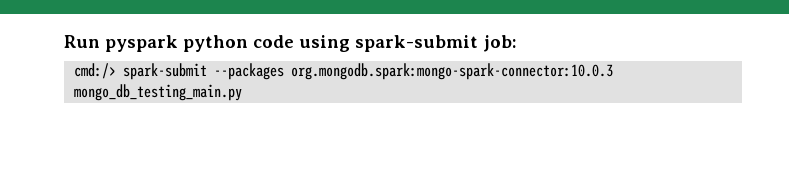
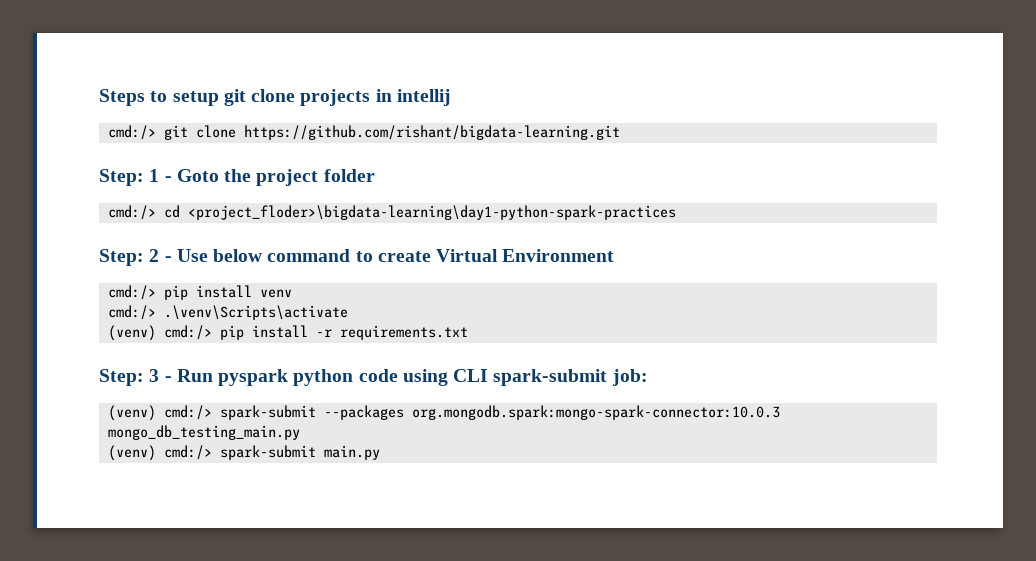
(64, 41) none -> [99,89,451,106] [107,125,620,140] [99,169,375,186] [107,205,676,220] [99,249,615,266] [107,285,292,300] [107,305,348,320] [107,325,468,341] [99,369,172,386] Steps to setup git clone projects in intellij // cmd:/> git clone https://github.com/rishant/bigdata-learning.git // Step: 1 - Goto the project folder // cmd:/> cd <project_floder>\bigdata-learning\day1-python-spark-practices // Step: 2 - Use below command to create Virtual Environment // cmd:/> pip install venv // cmd:/> .\venv\Scripts\activate // (venv) cmd:/> pip install -r requirements.txt // Step: 3 -
(350, 43) none -> [453,369,489,382] CLI
(517, 43) none -> [107,405,156,421] (venv)
(242, 92) none -> [107,445,380,461] // (venv) cmd:/> spark-submit main.py

